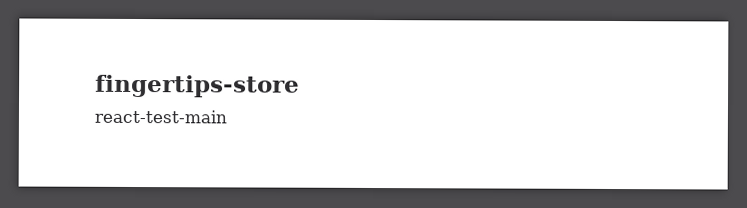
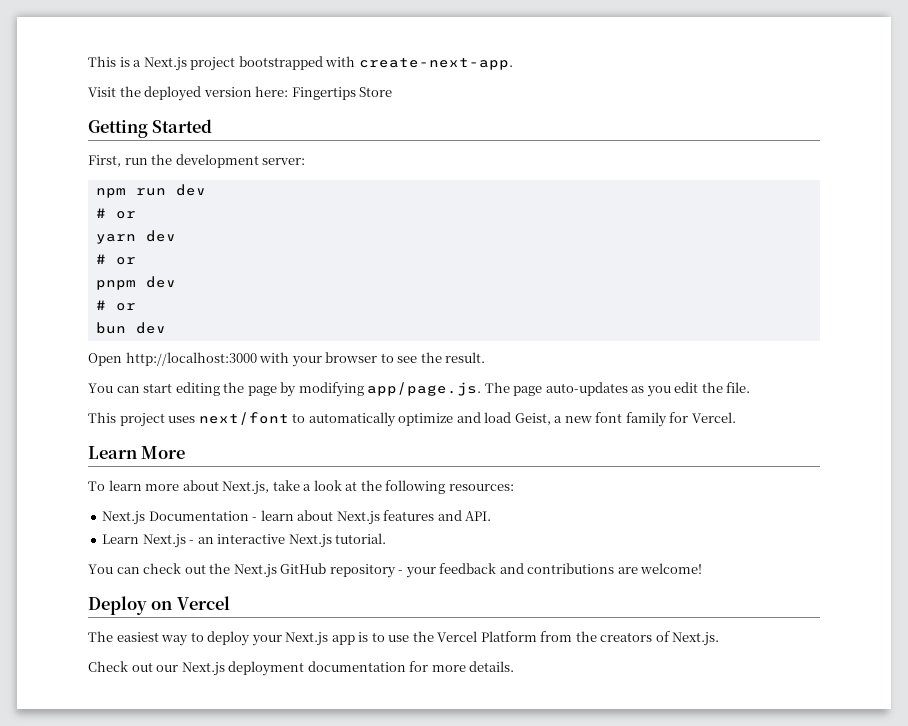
[95,74,300,98] [94,109,227,124] fingertips-store // react-test-main -> [88,56,513,71] [88,86,393,101] [88,119,213,138] [88,154,306,168] [95,184,206,198] [95,208,136,219] [95,230,176,244] [95,254,136,265] [95,276,176,290] [95,300,136,311] [95,322,166,334] [88,352,486,367] [88,382,751,397] [88,412,736,427] [88,446,186,459] [88,480,514,495] [102,510,492,525] [102,533,387,548] [88,563,703,578] [88,596,230,615] [88,631,720,646] [88,661,515,676] This is a Next.js project bootstrapped with create-next-app. // Visit the deployed version here: Fingertips Store // Getting Started // First, run the development server: // npm run dev // # or // yarn dev // # or // pnpm dev // # or // bun dev // Open http://localhost:3000 with your browser to see the result. // You can start editing the page by modifying app/page.js. The page auto-updates as you edit the file. // This project uses next/font to automatically optimize and load Geist, a new font family for Vercel. // Learn More // To learn more about Next.js, take a look at the following resources: // Next.js Documentation - learn about Next.js features and API. // Learn Next.js - an interactive Next.js tutorial. // You can check out the Next.js GitHub repository - your feedback and contributions are welcome! // Deploy on Vercel // The easiest way to deploy your Next.js app is to use the Vercel Platform from the creators of Next.js. // Check out our Next.js deployment documentation for more details.

